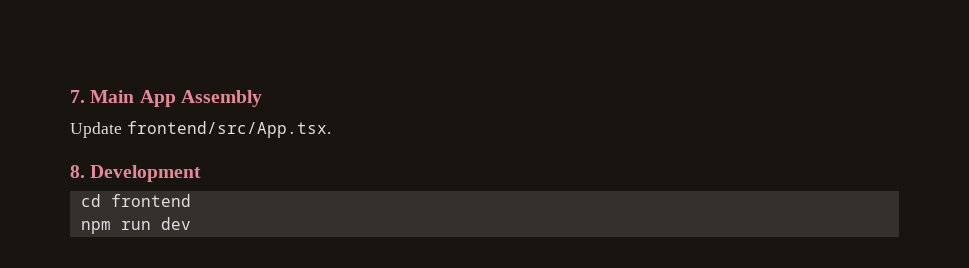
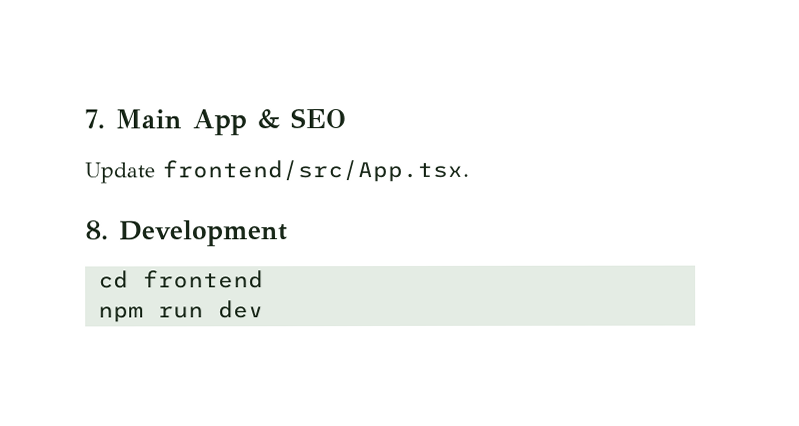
[180,90,262,107] Assembly -> [257,108,346,129] & SEO

